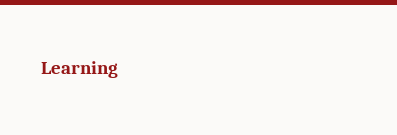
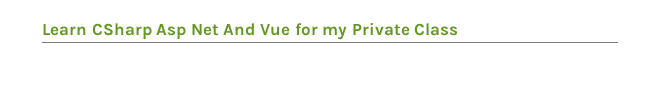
[41,61,118,78] Learning -> [42,22,459,40] Learn CSharp Asp Net And Vue for my Private Class

